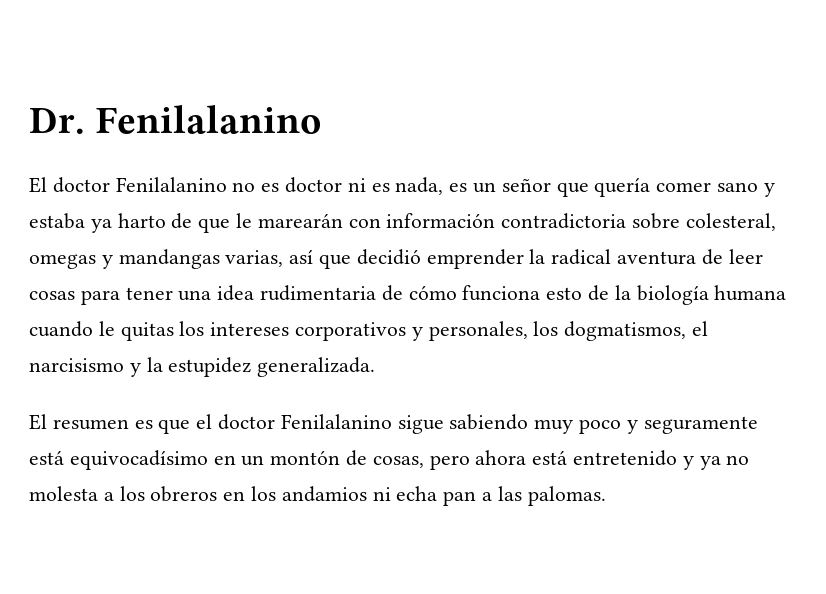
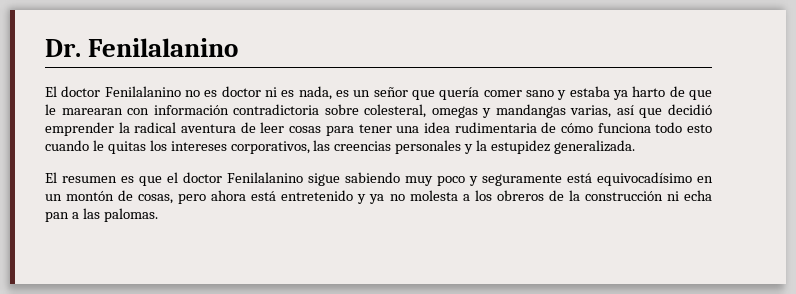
[257,213,343,228] marearán -> [61,108,123,115] marearan
[546,285,787,305] esto de la biología humana -> [655,122,712,133] todo esto
[295,321,709,341] [29,358,124,372] corporativos y personales, los dogmatismos, el narcisismo -> [230,140,462,154] corporativos, las creencias personales
[223,486,367,502] en los andamios -> [548,190,663,201] de la construcción

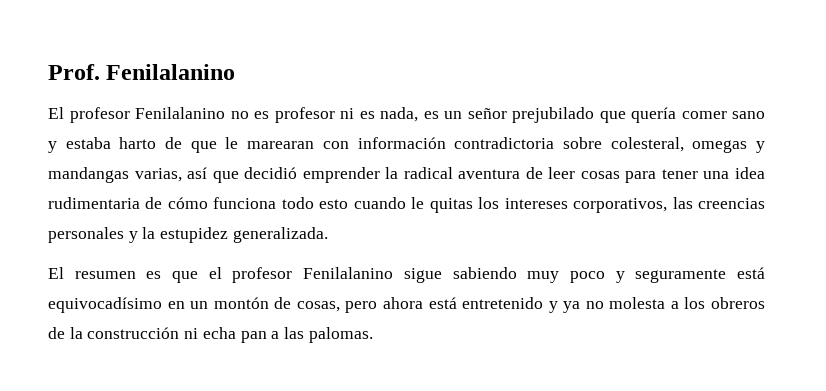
[45,39,81,57] Dr. -> [48,64,100,80] Prof.
[61,86,101,97] doctor -> [69,107,130,123] profesor
[221,86,261,97] doctor -> [274,107,335,123] profesor
(408, 92) none -> [512,107,594,123] prejubilado
[613,90,628,100] ya -> (111, 143) none
[183,172,222,183] doctor -> [232,267,293,283] profesor

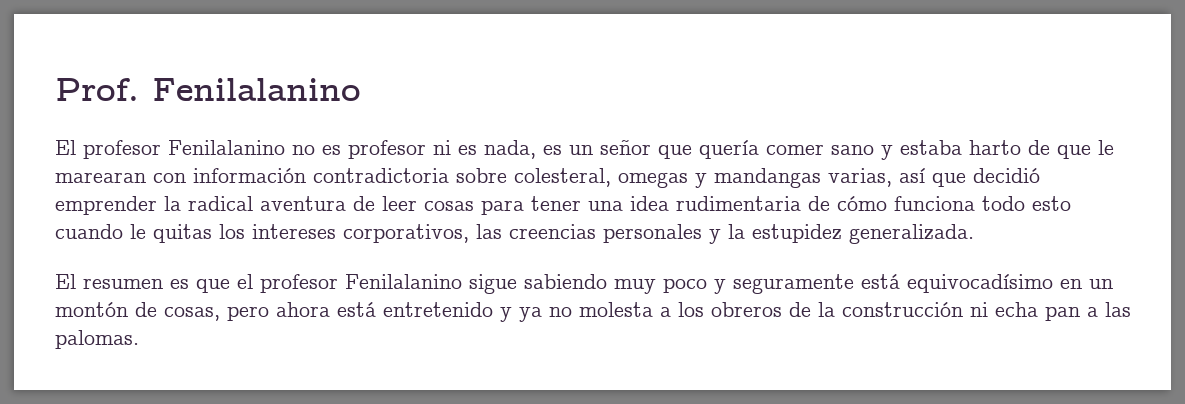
[512,107,594,123] prejubilado -> (651, 147) none

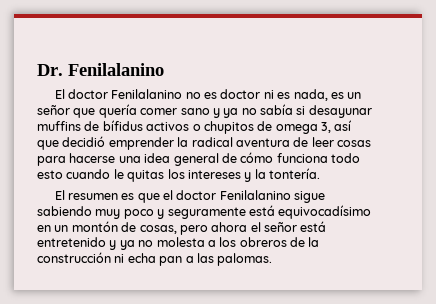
[55,78,139,101] Prof. -> [37,64,63,76] Dr.
[83,140,161,159] profesor -> [67,89,108,99] doctor
[348,140,426,159] profesor -> [220,89,261,99] doctor
[900,140,1114,159] [55,168,892,188] estaba harto de que le marearan con información contradictoria sobre colesteral, omegas y mandangas varias, -> [223,104,372,118] [37,120,331,134] ya no sabía si desayunar muffins de bífidus activos o chupitos de omega 3,
[531,196,581,211] tener -> [69,153,116,163] hacerse
[676,196,801,211] rudimentaria -> [173,153,219,166] general
[343,224,974,244] corporativos, las creencias personales y la estupidez generalizada. -> [244,168,320,182] y la tontería.
[260,274,338,293] profesor -> [176,190,217,200] doctor
(330, 309) none -> [250,222,297,232] el señor

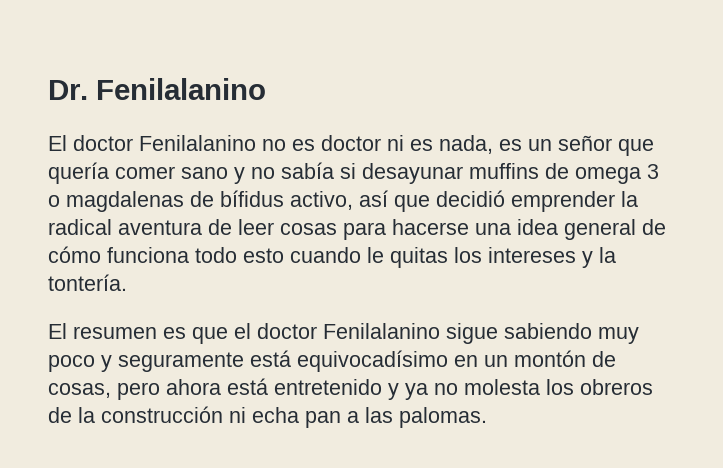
[223,108,239,118] ya -> (245, 175) none
[102,120,331,134] bífidus activos o chupitos de omega 3, -> [575,164,659,184] [48,190,353,212] omega 3 o magdalenas de bífidus activo,
[250,222,297,232] el señor -> (221, 387) none
[207,240,216,247] a -> (540, 387) none

